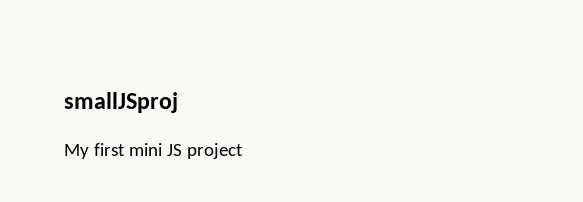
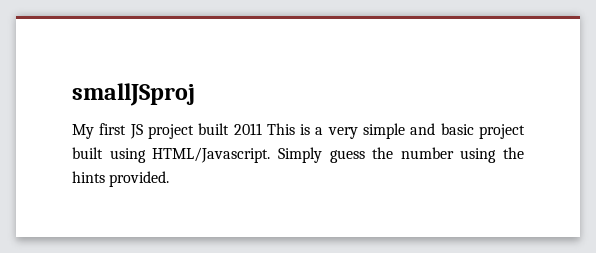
[128,143,162,156] mini -> (127, 129) none
(243, 151) none -> [198,123,525,139] [72,147,524,163] [72,171,170,187] built 2011 This is a very simple and basic project built using HTML/Javascript. Simply guess the number using the hints provided.

